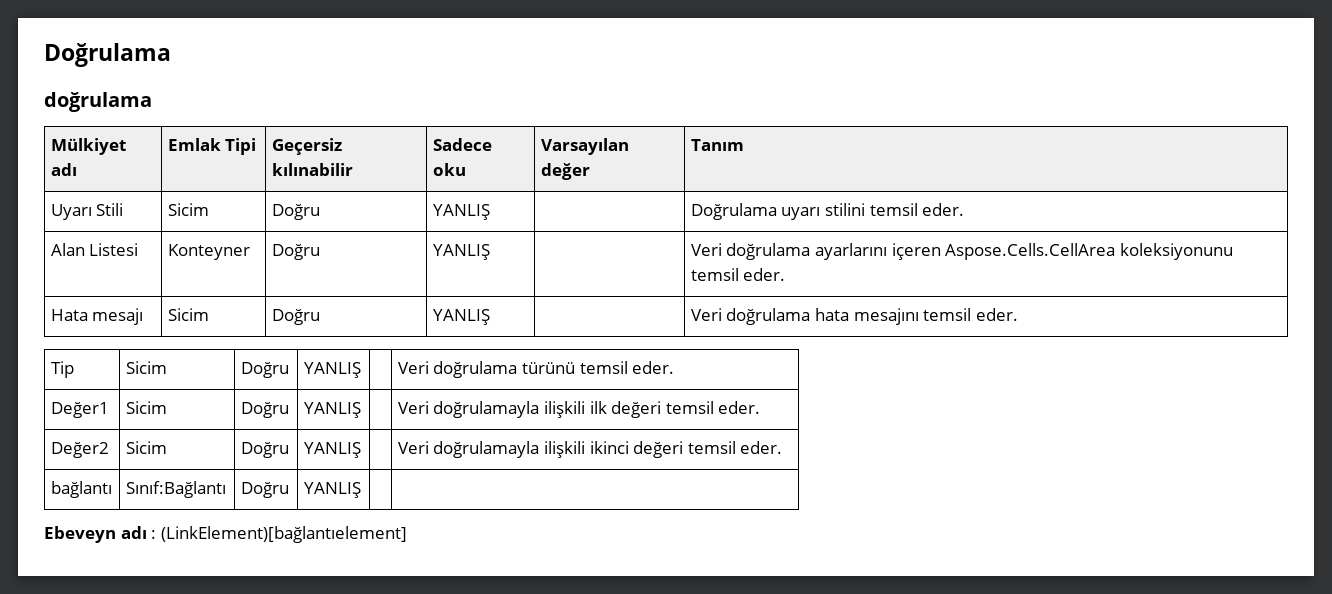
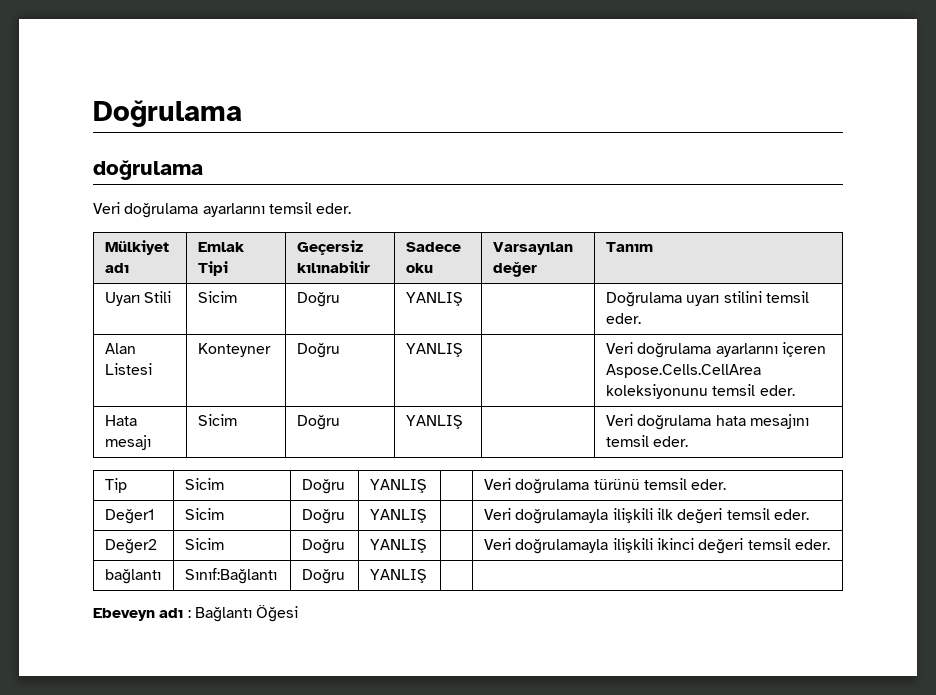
(152, 102) none -> [93,202,352,218] // Veri doğrulama ayarlarını temsil eder.
[160,526,407,543] (LinkElement)[bağlantıelement] -> [194,605,299,622] Bağlantı Öğesi

